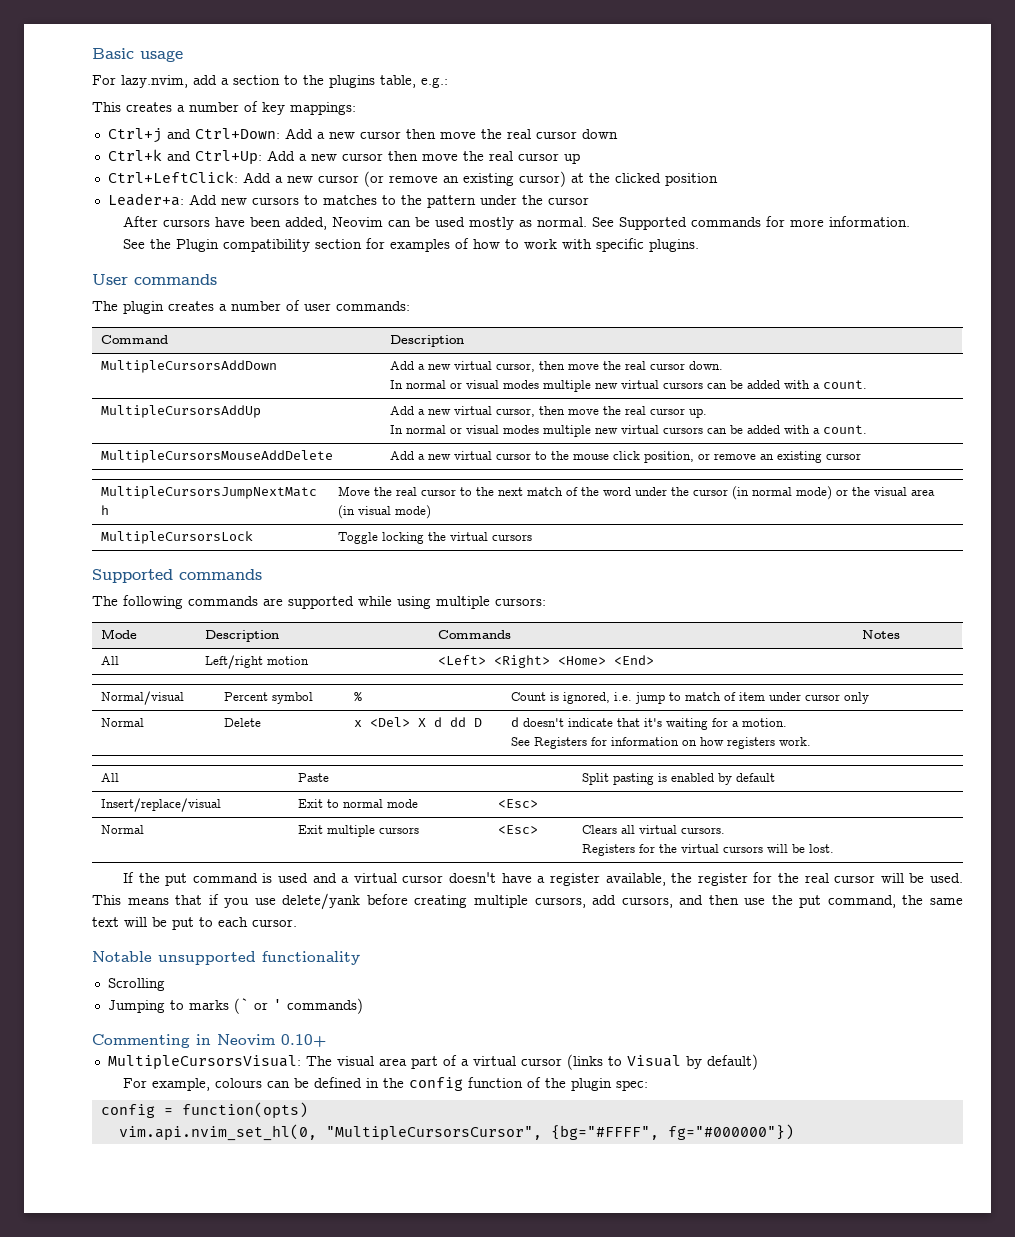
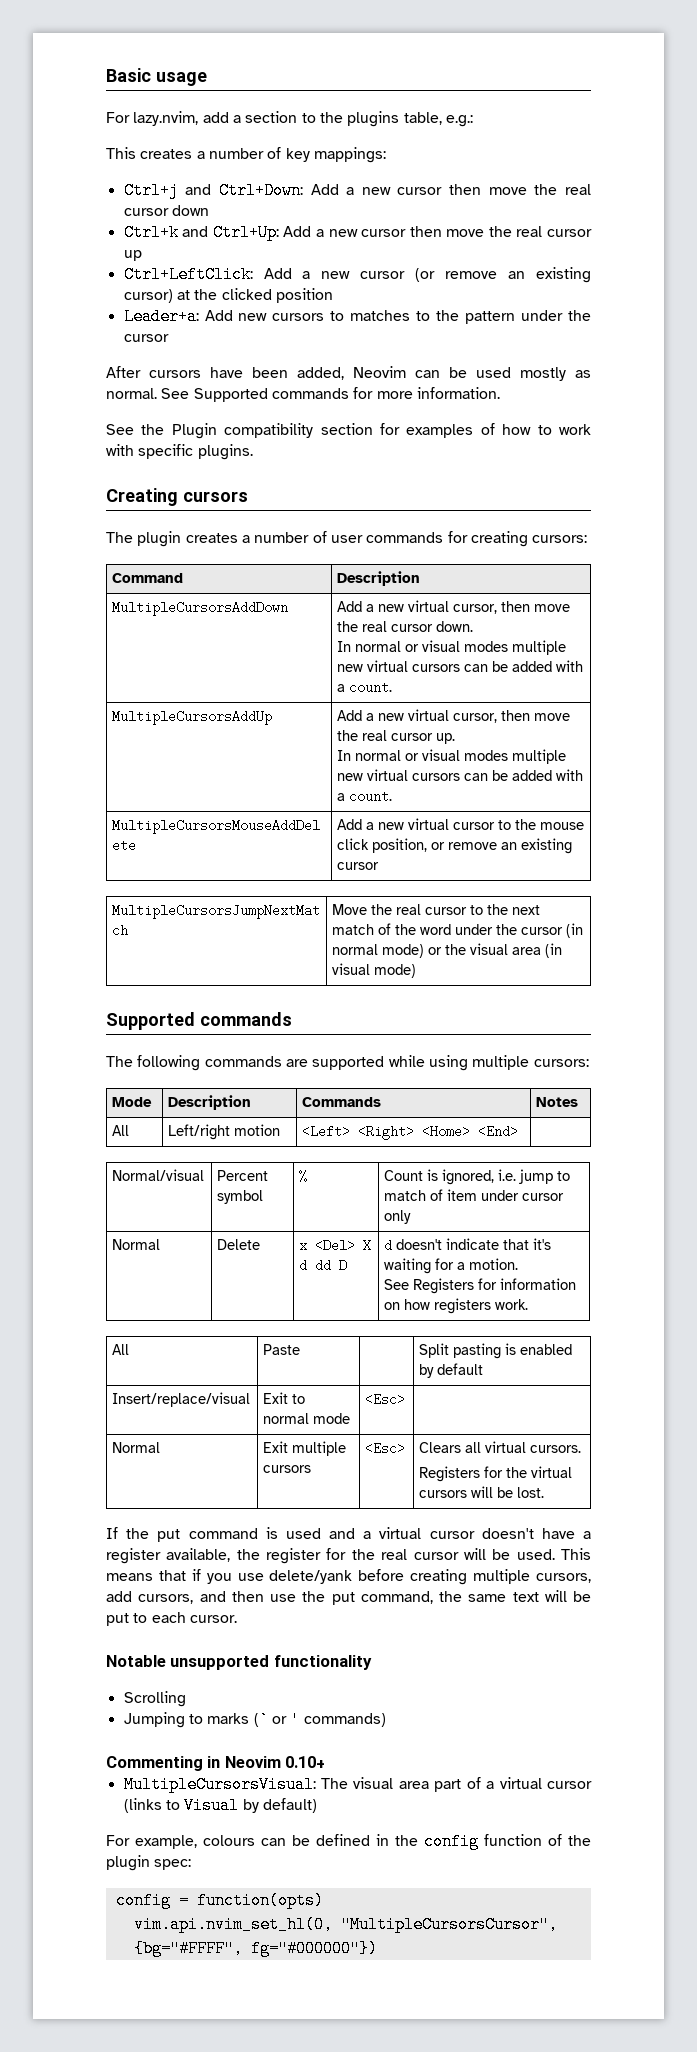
[92,274,217,285] User commands -> [106,488,248,506] Creating cursors
[336,301,410,311] commands: -> [366,531,588,547] commands for creating cursors:
[101,531,254,544] [338,532,533,544] // MultipleCursorsLock | Toggle locking the virtual cursors -> (417, 971) none

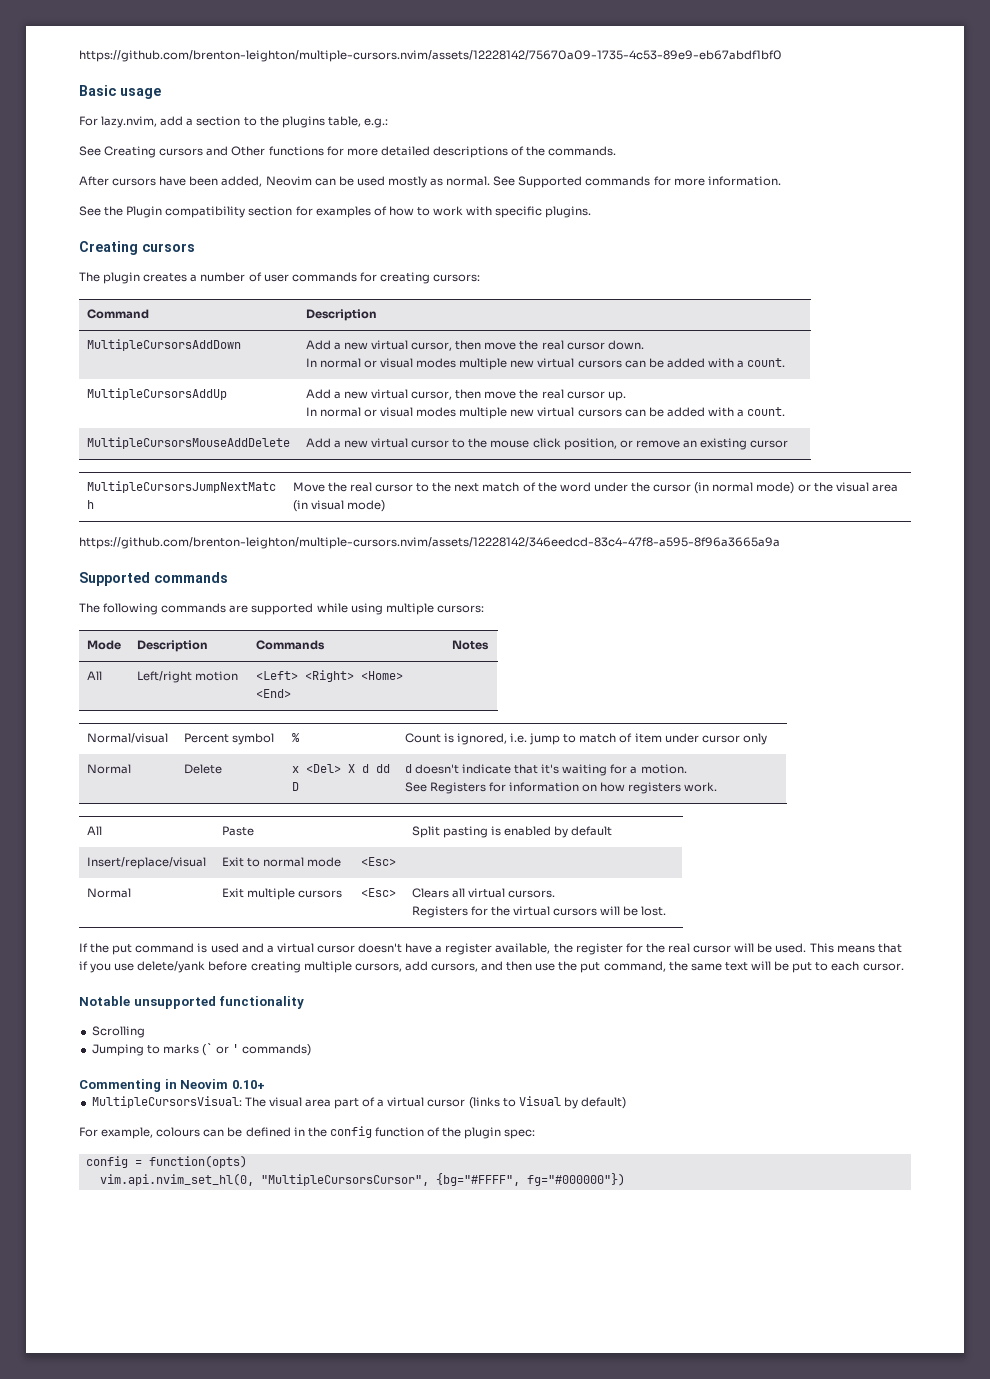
(106, 75) none -> [79,50,782,62] https://github.com/brenton-leighton/multiple-cursors.nvim/assets/12228142/75670a09-1735-4c53-89e9-eb67abdf1bf0 //
[106,147,386,163] [123,182,591,199] [123,205,209,216] [123,224,592,241] [123,250,142,261] [123,266,591,283] [123,288,333,303] [123,308,591,325] [123,334,169,342] This creates a number of key mappings: // Ctrl+j and Ctrl+Down: Add a new cursor then move the real cursor down // Ctrl+k and Ctrl+Up: Add a new cursor then move the real cursor up // Ctrl+LeftClick: Add a new cursor (or remove an existing cursor) at the clicked position // Leader+a: Add new cursors to matches to the pattern under the cursor -> [79,146,617,158] See Creating cursors and Other functions for more detailed descriptions of the commands.
(417, 971) none -> [79,537,780,549] // https://github.com/brenton-leighton/multiple-cursors.nvim/assets/12228142/346eedcd-83c4-47f8-a595-8f96a3665a9a

